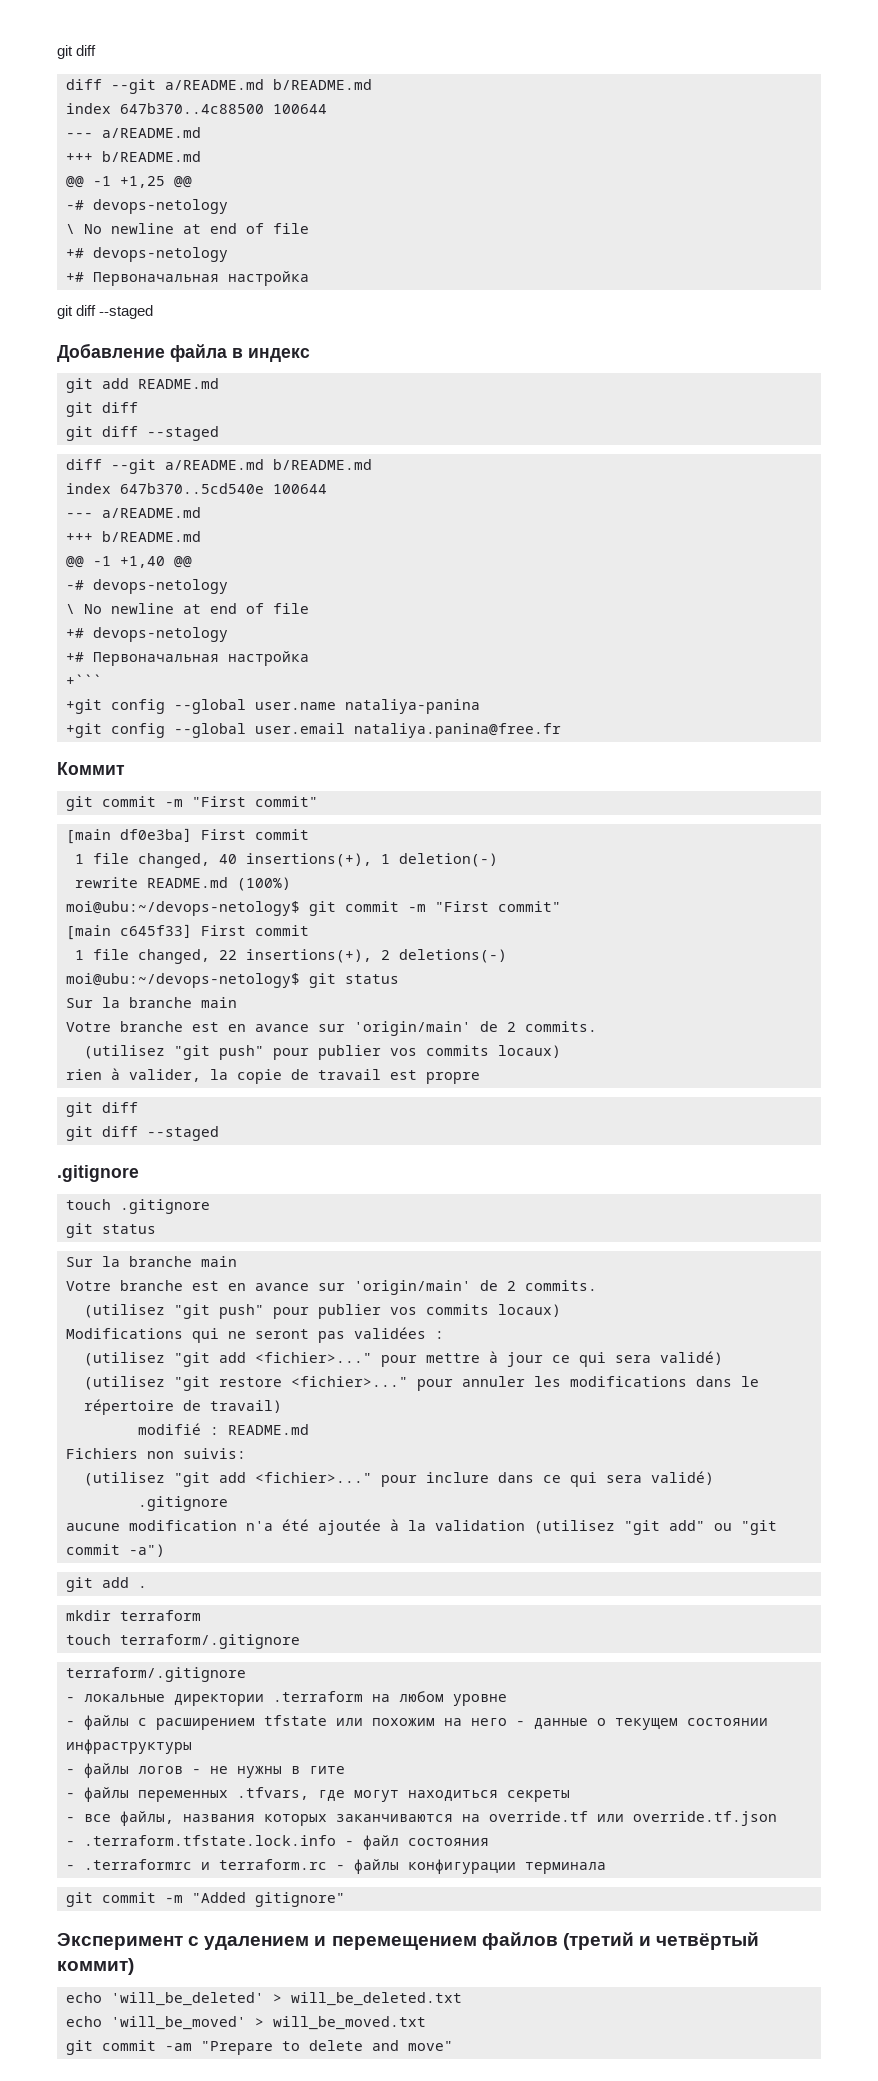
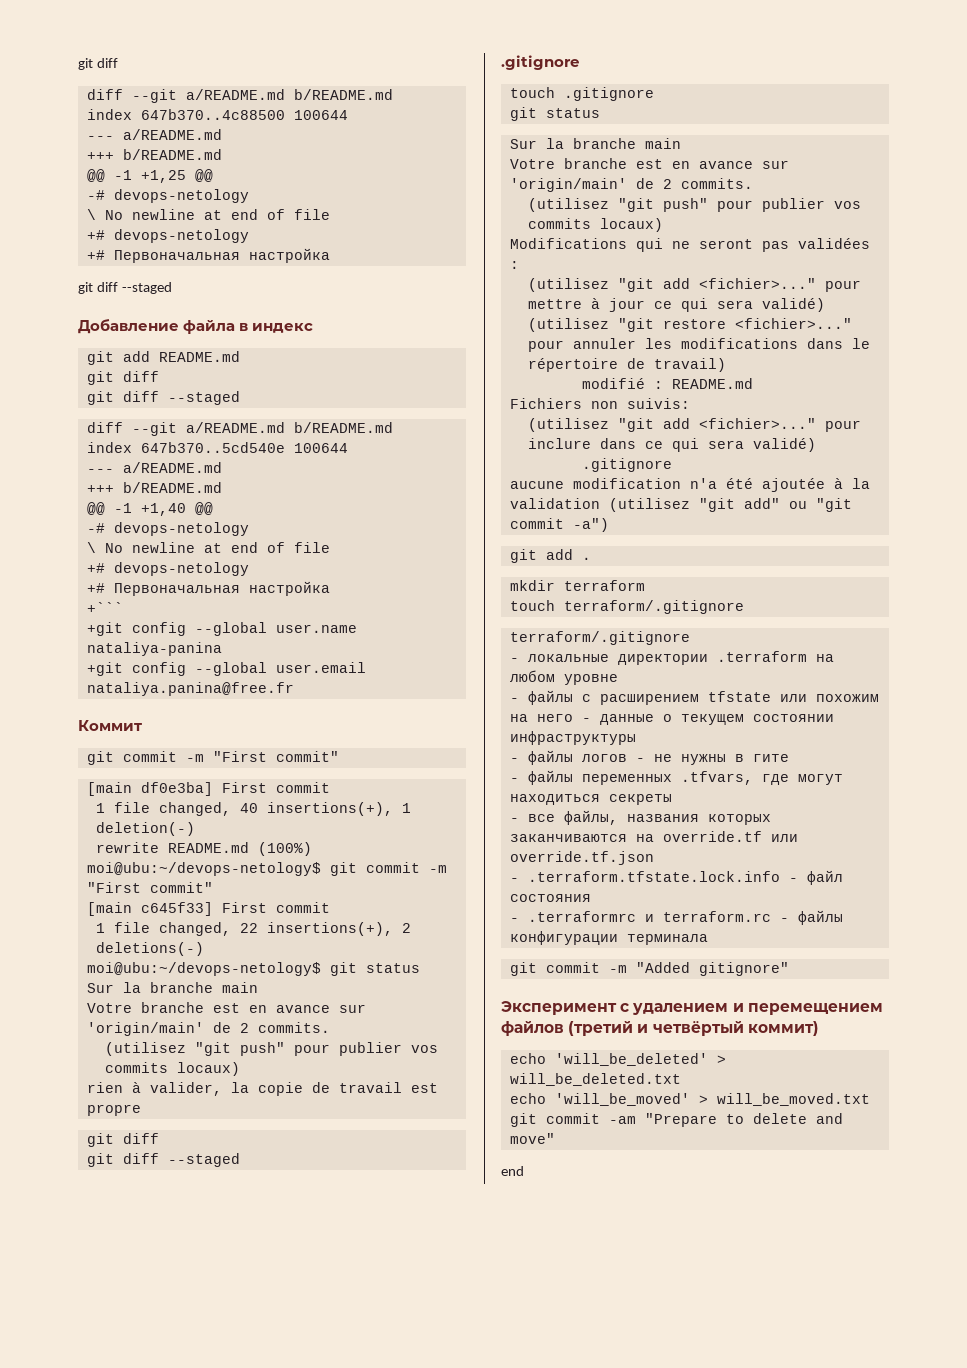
(453, 2046) none -> [501,1166,524,1176] // end

